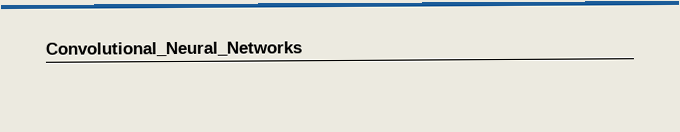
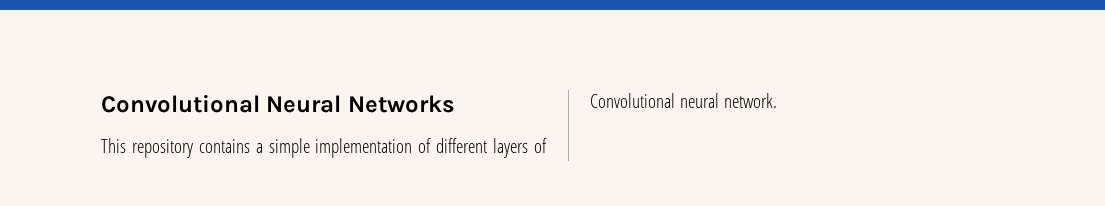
[45,41,302,57] Convolutional_Neural_Networks -> [101,94,455,113] [101,138,548,158] [590,93,777,108] Convolutional Neural Networks // This repository contains a simple implementation of different layers of Convolutional neural network.

